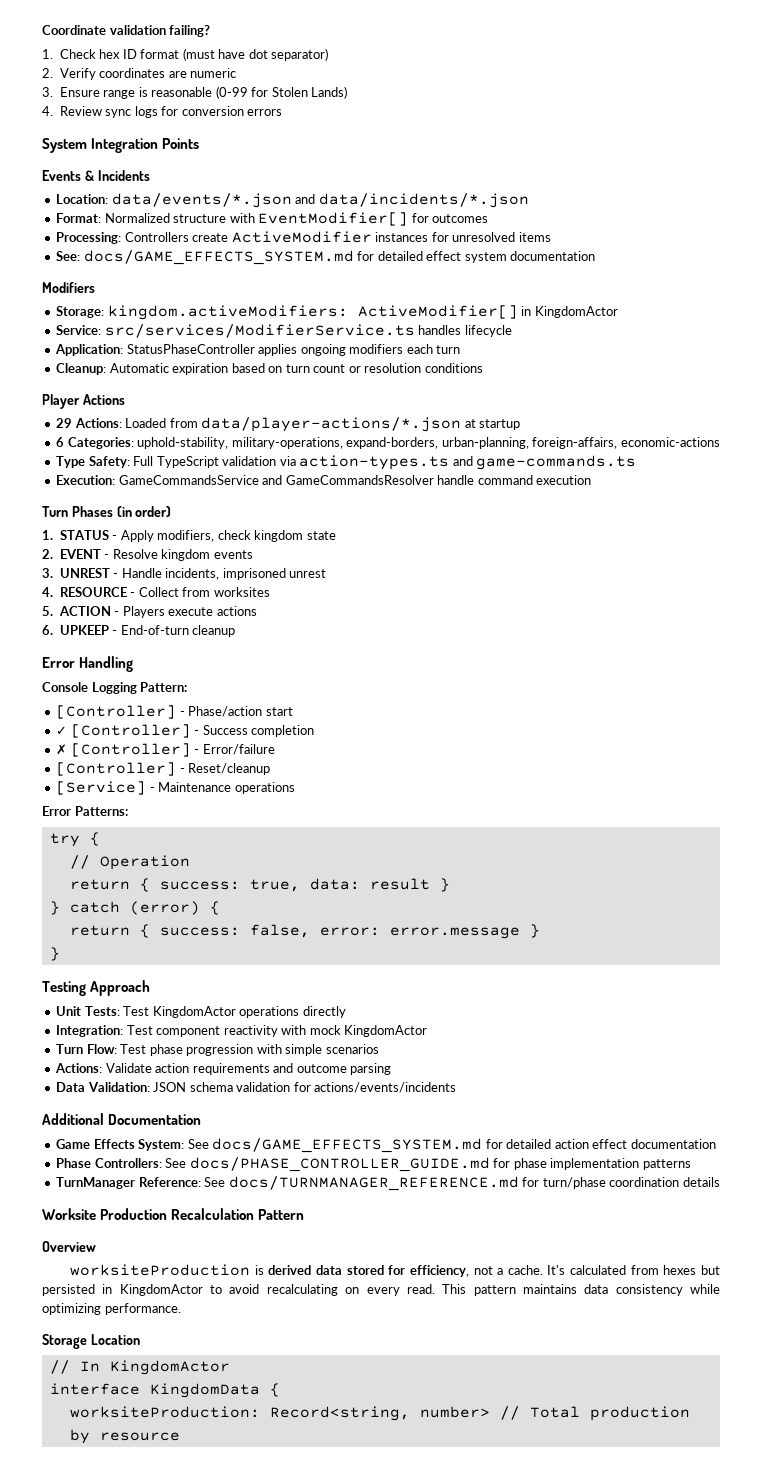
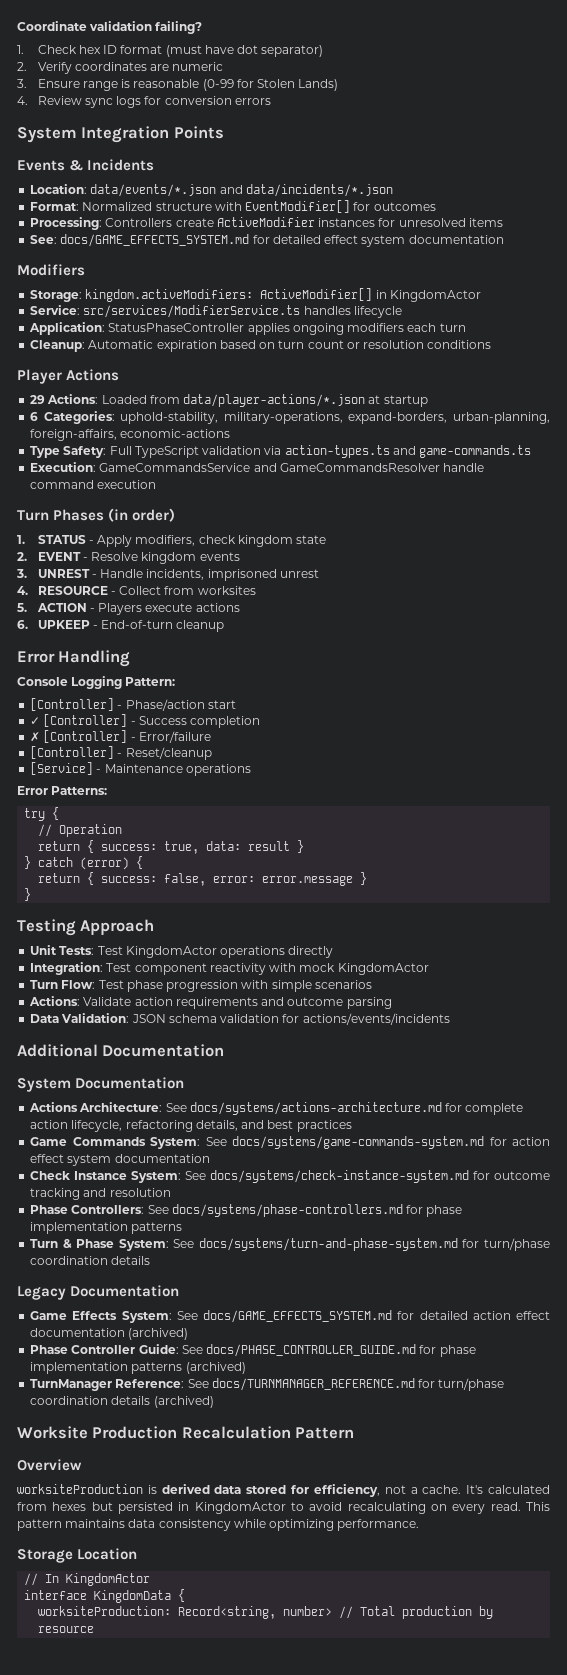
(202, 1119) none -> [17,1077,185,1092] [29,1102,524,1115] [30,1120,352,1132] [30,1136,550,1149] [30,1154,210,1166] [30,1170,550,1183] [30,1188,171,1200] [30,1204,463,1217] [30,1222,183,1234] [30,1238,550,1251] [30,1256,151,1265] [17,1285,180,1300] // System Documentation // Actions Architecture: See docs/systems/actions-architecture.md for complete action lifecycle, refactoring details, and best practices // Game Commands System: See docs/systems/game-commands-system.md for action effect system documentation // Check Instance System: See docs/systems/check-instance-system.md for outcome tracking and resolution // Phase Controllers: See docs/systems/phase-controllers.md for phase implementation patterns // Turn & Phase System: See docs/systems/turn-and-phase-system.md for turn/phase coordination details // Legacy Documentation
[56,1158,162,1168] // Phase Controllers: -> [128,1328,189,1340] [30,1344,179,1354] (archived) // Phase Controller Guide:
(691, 1164) none -> [185,1362,246,1374] (archived)
(720, 1182) none -> [153,1396,214,1408] (archived)

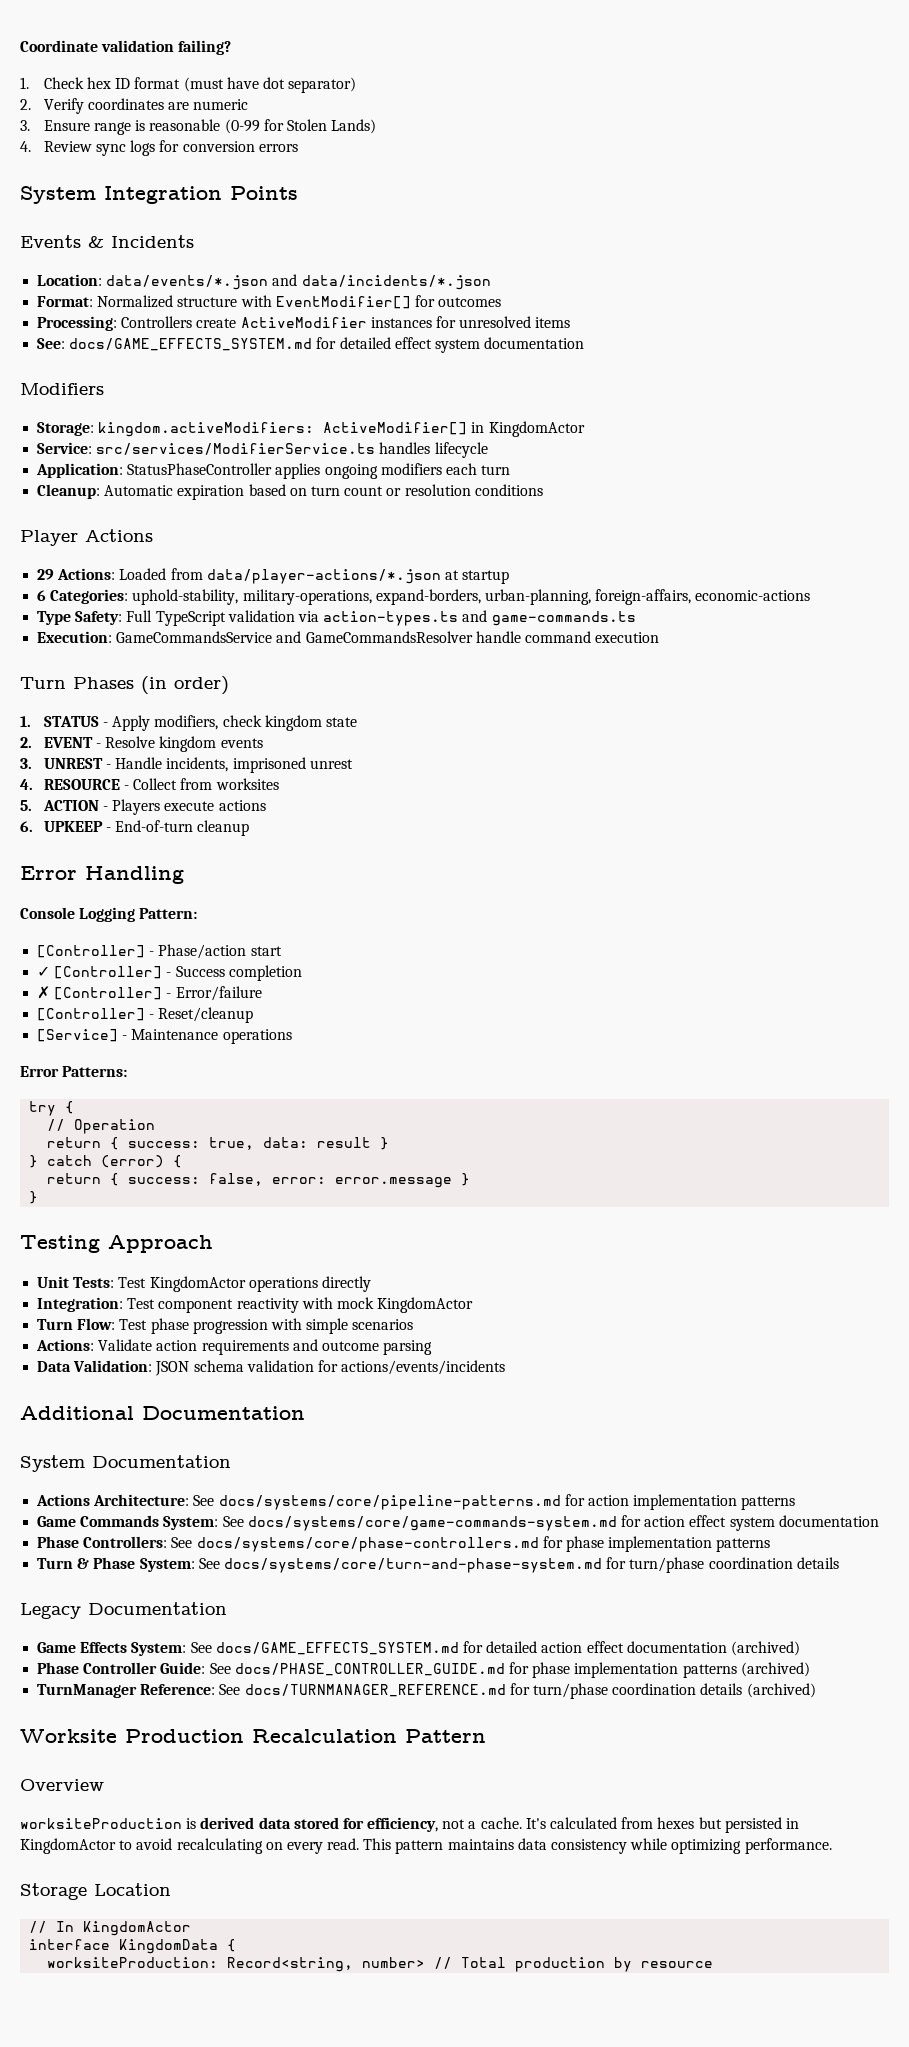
[189,1102,524,1115] [30,1120,352,1132] docs/systems/actions-architecture.md for complete action lifecycle, refactoring details, and best practices -> [218,1494,796,1510] docs/systems/core/pipeline-patterns.md for action implementation patterns
[232,1136,485,1149] docs/systems/game-commands-system.md -> [247,1516,617,1531] docs/systems/core/game-commands-system.md
[30,1170,550,1183] [30,1188,171,1200] // Check Instance System: See docs/systems/check-instance-system.md for outcome tracking and resolution -> (879, 1521) none
[171,1204,403,1217] docs/systems/phase-controllers.md -> [196,1537,539,1552] docs/systems/core/phase-controllers.md
[198,1238,458,1251] docs/systems/turn-and-phase-system.md -> [223,1558,602,1573] docs/systems/core/turn-and-phase-system.md

